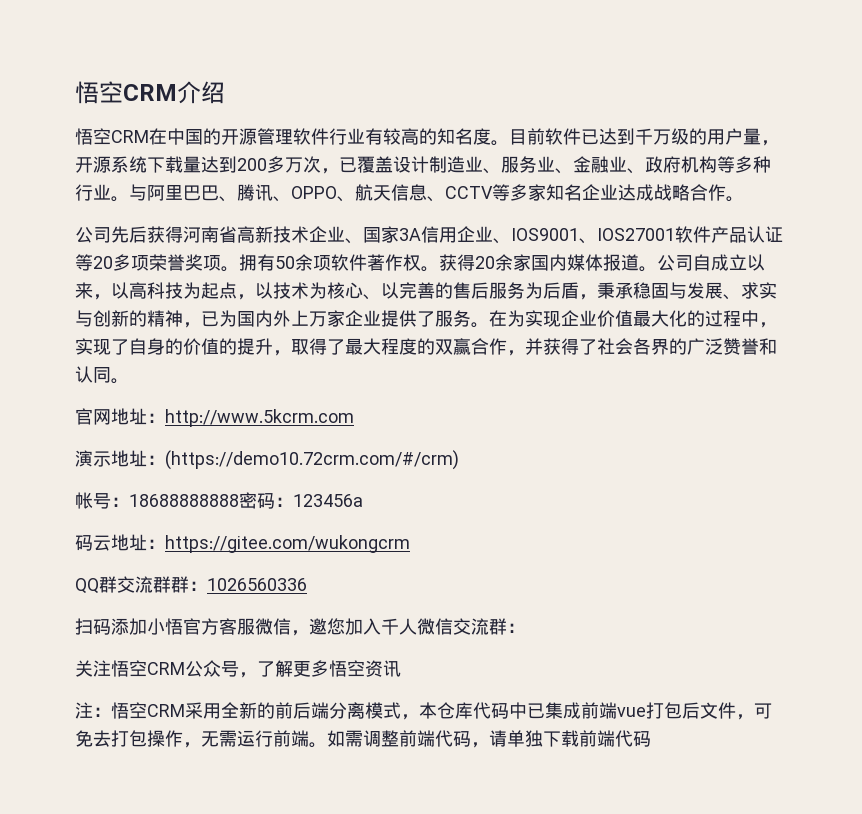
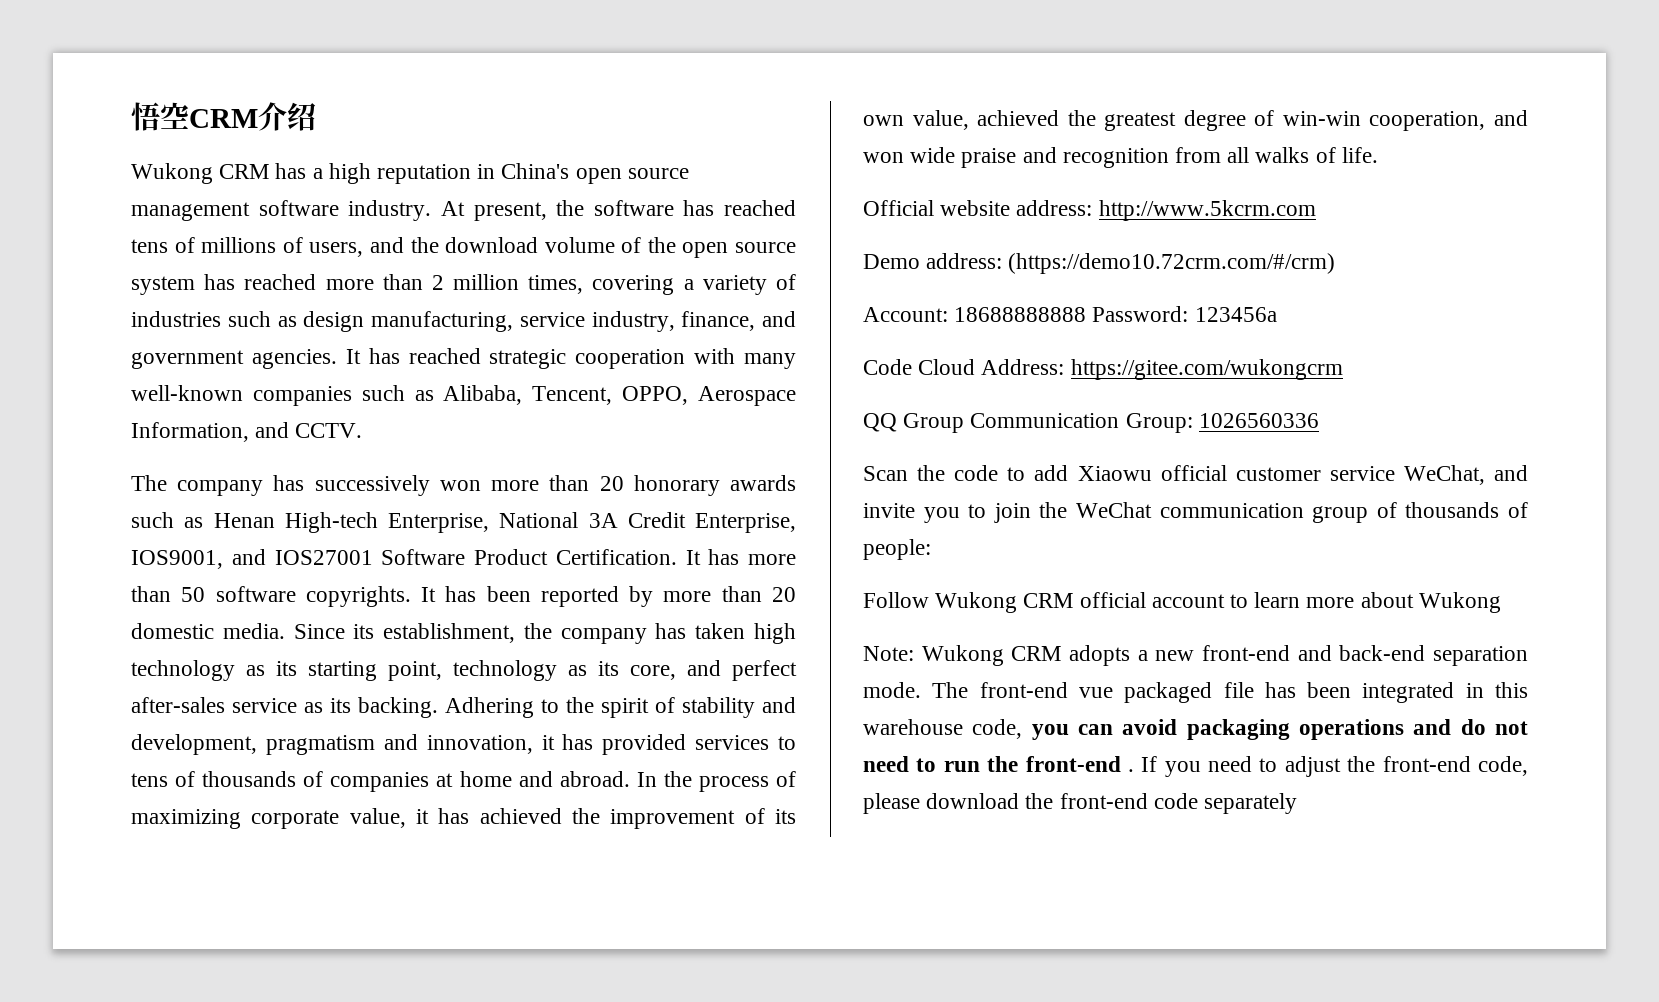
[75,128,779,146] [75,156,771,174] [75,184,744,202] [75,226,783,244] [75,254,765,272] [75,282,777,300] [75,310,777,328] [75,338,777,356] [75,366,129,384] [75,408,165,425] 悟空CRM在中国的开源管理软件行业有较高的知名度。目前软件已达到千万级的用户量，开源系统下载量达到200多万次，已覆盖设计制造业、服务业、金融业、政府机构等多种行业。与阿里巴巴、腾讯、OPPO、航天信息、CCTV等多家知名企业达成战略合作。 // 公司先后获得河南省高新技术企业、国家3A信用企业、IOS9001、IOS27001软件产品认证等20多项荣誉奖项。拥有50余项软件著作权。获得20余家国内媒体报道。公司自成立以来，以高科技为起点，以技术为核心、以完善的售后服务为后盾，秉承稳固与发展、求实与创新的精神，已为国内外上万家企业提供了服务。在为实现企业价值最大化的过程中，实现了自身的价值的提升，取得了最大程度的双赢合作，并获得了社会各界的广泛赞誉和认同。 // 官网地址： -> [131,163,689,184] [131,200,796,221] [131,237,797,258] [131,274,796,295] [131,311,796,332] [131,348,796,369] [131,385,796,406] [131,422,363,442] [131,475,796,496] [131,512,796,533] [131,549,796,569] [131,586,796,607] [131,623,797,644] [131,660,797,681] [131,697,796,718] [131,734,796,755] [131,771,797,792] [131,808,796,829] [863,110,1528,131] [863,147,1378,168] [863,200,1093,216] Wukong CRM has a high reputation in China's open source management software industry. At present, the software has reached tens of millions of users, and the download volume of the open source system has reached more than 2 million times, covering a variety of industries such as design manufacturing, service industry, finance, and government agencies. It has reached strategic cooperation with many well-known companies such as Alibaba, Tencent, OPPO, Aerospace Information, and CCTV. // The company has successively won more than 20 honorary awards such as Henan High-tech Enterprise, National 3A Credit Enterprise, IOS9001, and IOS27001 Software Product Certification. It has more than 50 software copyrights. It has been reported by more than 20 domestic media. Since its establishment, the company has taken high technology as its starting point, technology as its core, and perfect after-sales service as its backing. Adhering to the spirit of stability and development, pragmatism and innovation, it has provided services to tens of thousands of companies at home and abroad. In the process of maximizing corporate value, it has achieved the improvement of its own value, achieved the greatest degree of win-win cooperation, and won wide praise and recognition from all walks of life. // Official website address:
[75,450,165,467] 演示地址： -> [863,253,1003,269] Demo address:
[75,492,363,509] [75,534,410,553] [75,576,307,594] [75,618,525,636] [75,660,401,678] [75,702,772,720] [75,730,651,748] 帐号：18688888888密码：123456a // 码云地址：https://gitee.com/wukongcrm // QQ群交流群群：1026560336 // 扫码添加小悟官方客服微信，邀您加入千人微信交流群： // 关注悟空CRM公众号，了解更多悟空资讯 // 注：悟空CRM采用全新的前后端分离模式，本仓库代码中已集成前端vue打包后文件，可免去打包操作，无需运行前端。如需调整前端代码，请单独下载前端代码 -> [863,306,1277,322] [863,359,1343,380] [863,413,1319,433] [863,465,1528,485] [863,502,1528,523] [863,539,931,560] [863,592,1501,613] [863,645,1528,666] [863,682,1528,703] [863,719,1528,740] [863,756,1528,777] [863,793,1298,814] Account: 18688888888 Password: 123456a // Code Cloud Address: https://gitee.com/wukongcrm // QQ Group Communication Group: 1026560336 // Scan the code to add Xiaowu official customer service WeChat, and invite you to join the WeChat communication group of thousands of people: // Follow Wukong CRM official account to learn more about Wukong // Note: Wukong CRM adopts a new front-end and back-end separation mode. The front-end vue packaged file has been integrated in this warehouse code, you can avoid packaging operations and do not need to run the front-end . If you need to adjust the front-end code, please download the front-end code separately

